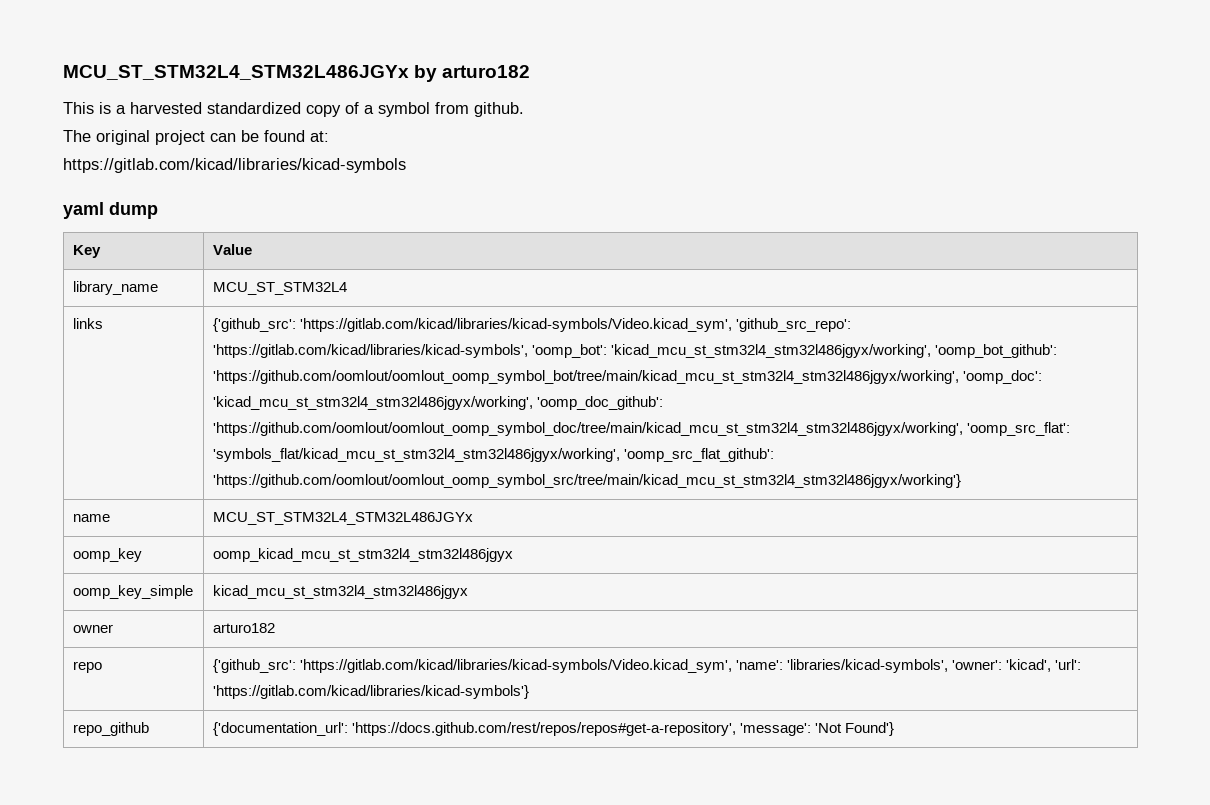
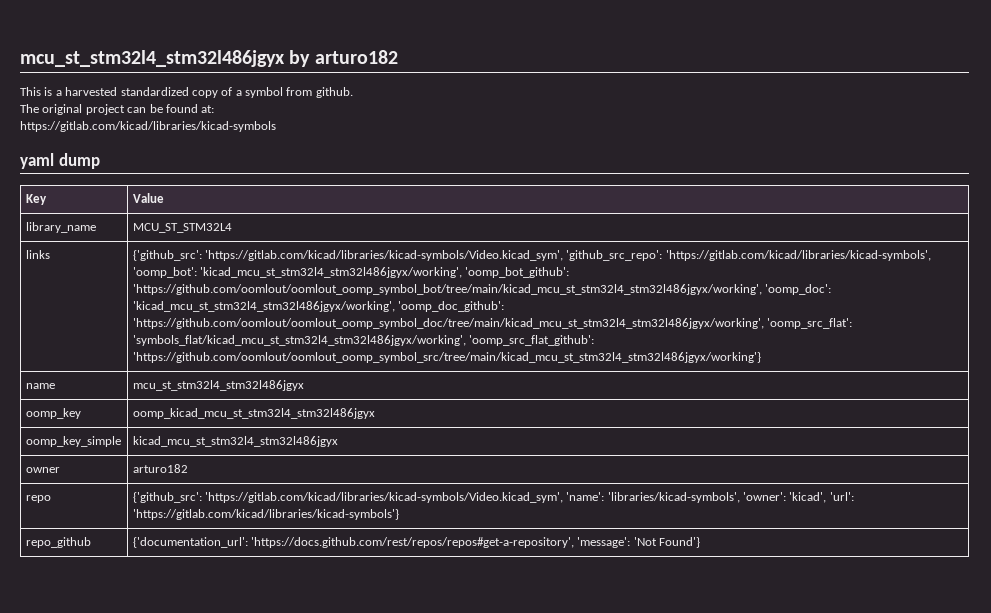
[63,65,409,80] MCU_ST_STM32L4_STM32L486JGYx -> [20,50,285,67] mcu_st_stm32l4_stm32l486jgyx
[212,512,473,525] MCU_ST_STM32L4_STM32L486JGYx -> [132,380,304,391] mcu_st_stm32l4_stm32l486jgyx

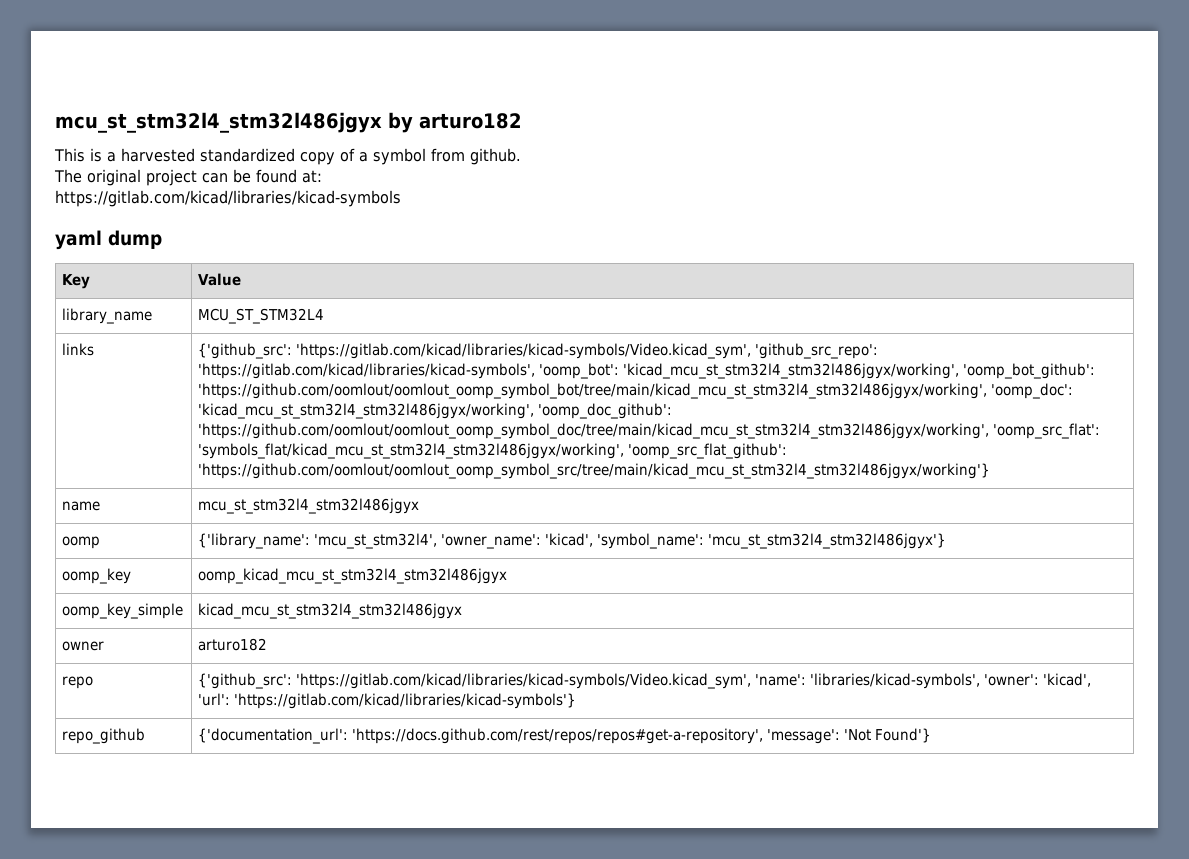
(304, 385) none -> [62,536,101,549] [198,533,947,549] // oomp | {'library_name': 'mcu_st_stm32l4', 'owner_name': 'kicad', 'symbol_name': 'mcu_st_stm32l4_stm32l486jgyx'}

